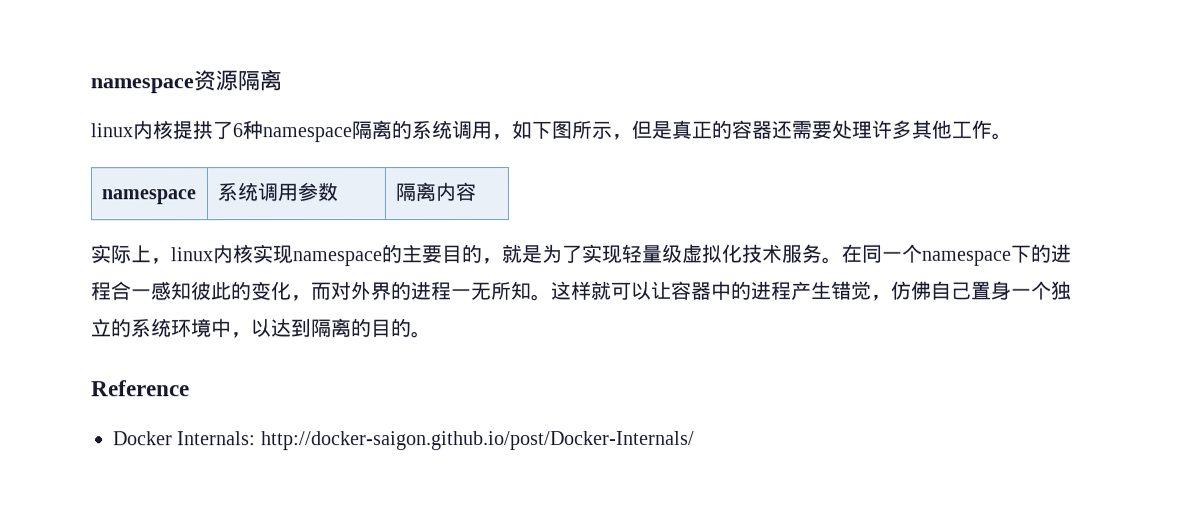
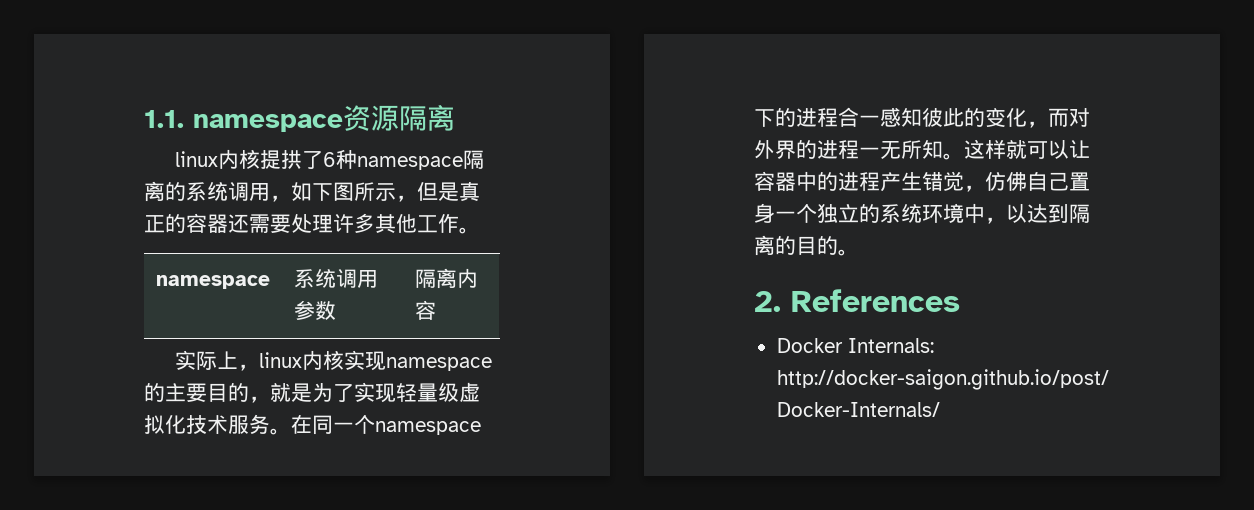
(90, 86) none -> [144,110,184,128] 1.1.
[91,380,190,397] Reference -> [754,289,960,312] 2. References

